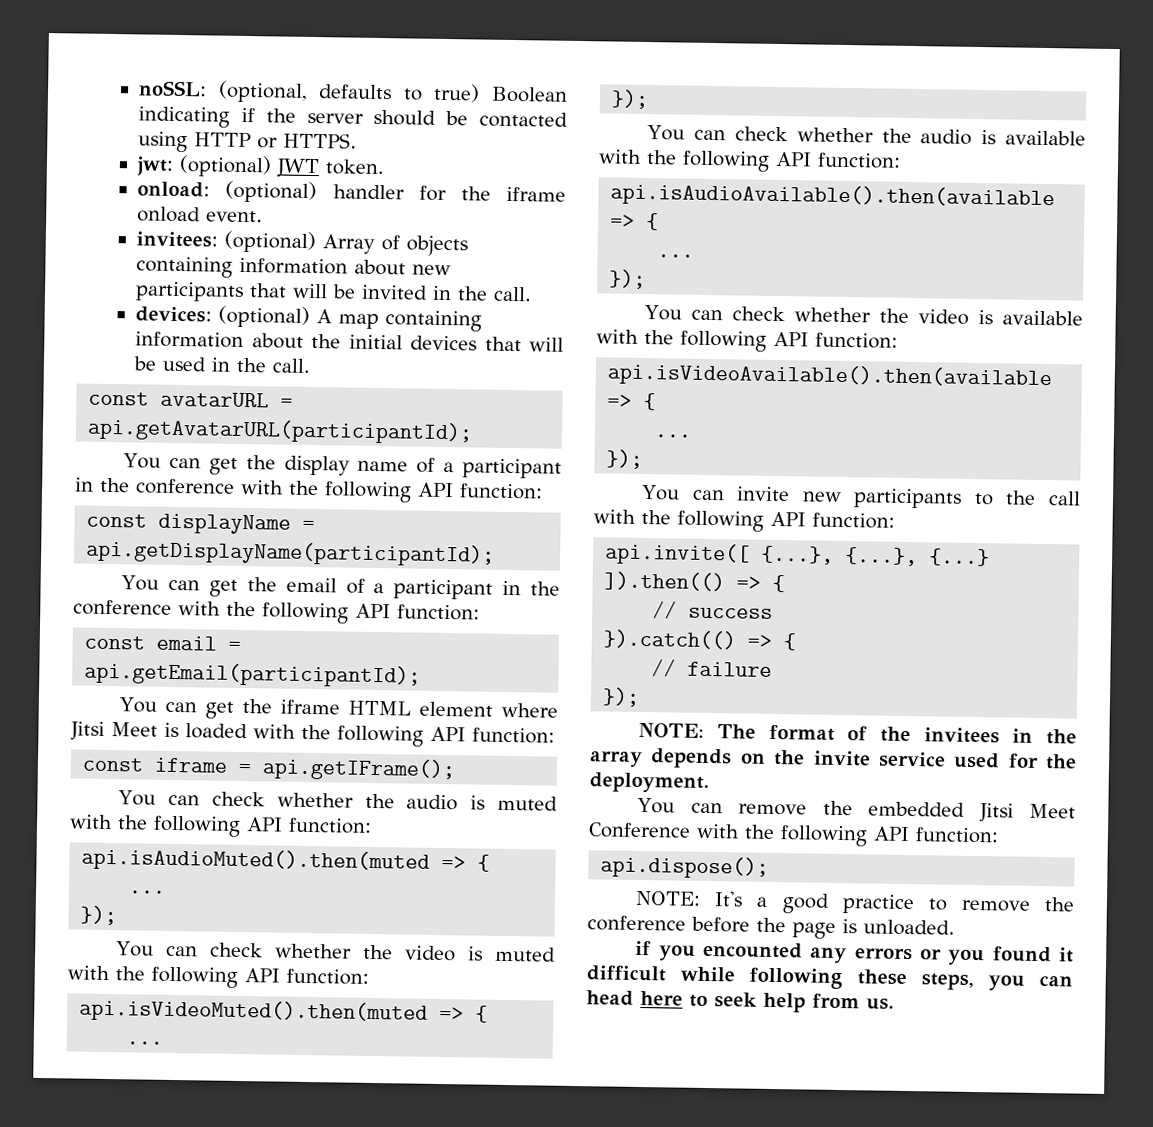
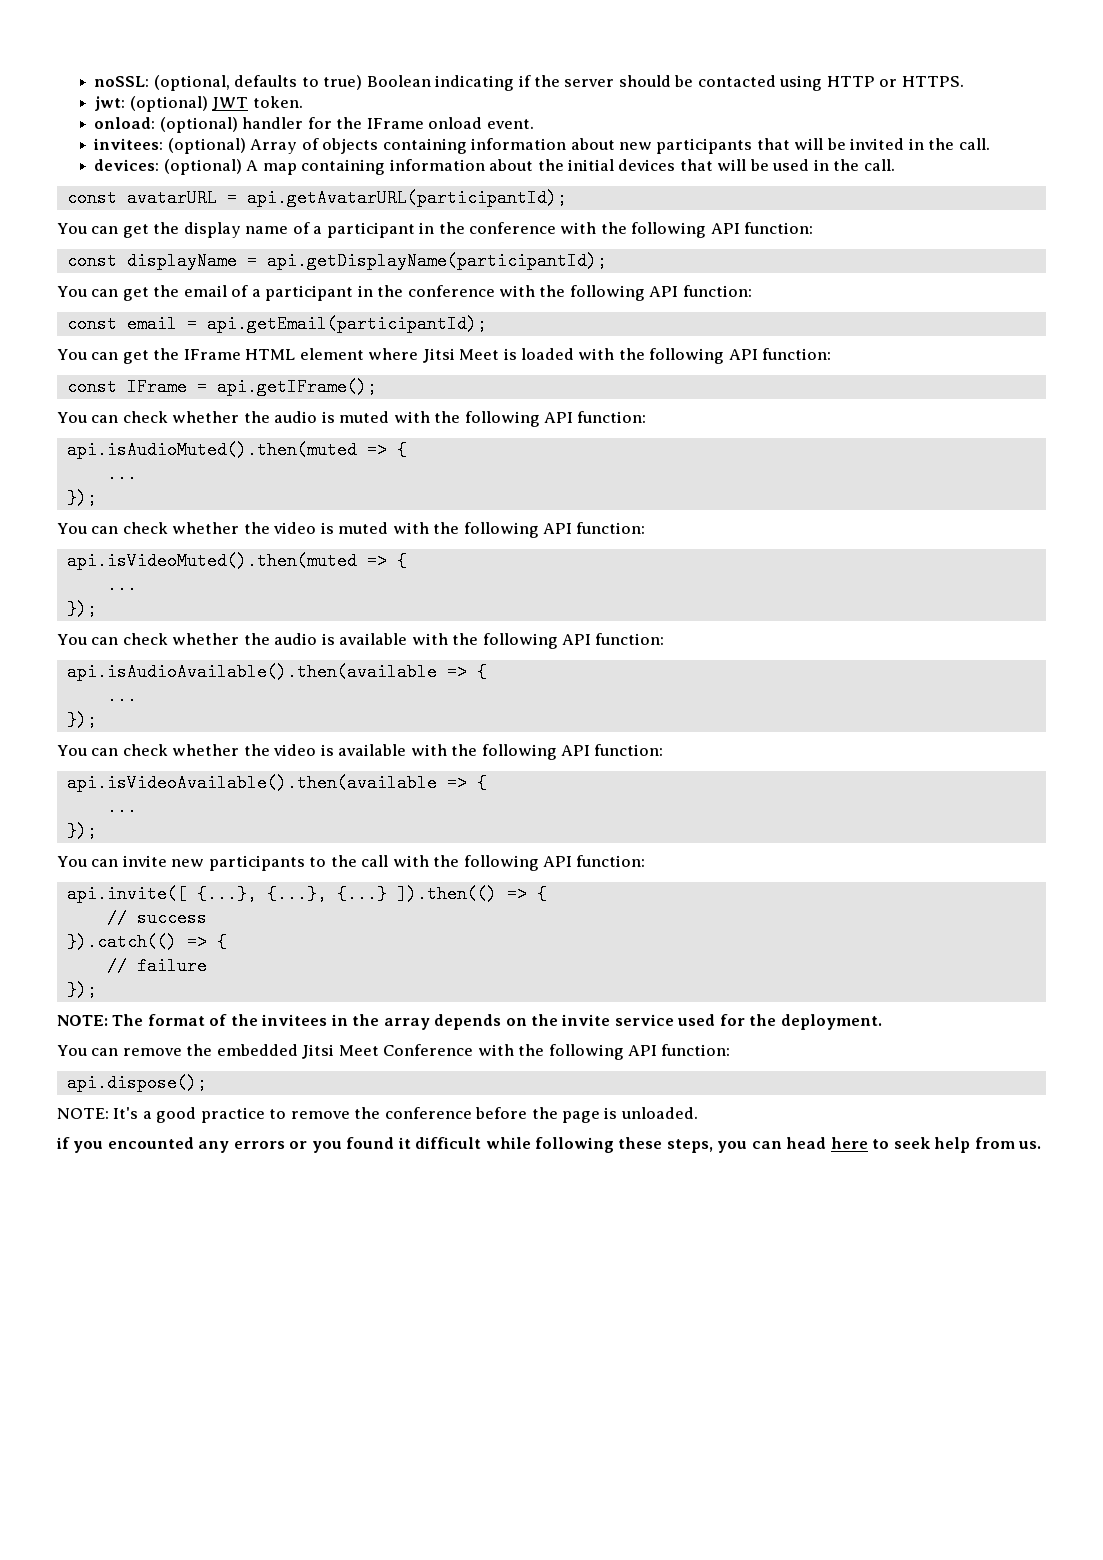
[506,186,566,202] iframe -> [366,118,424,129] IFrame
[280,699,341,715] iframe -> [183,349,241,360] IFrame
[154,757,229,773] iframe -> [126,378,187,396] IFrame

